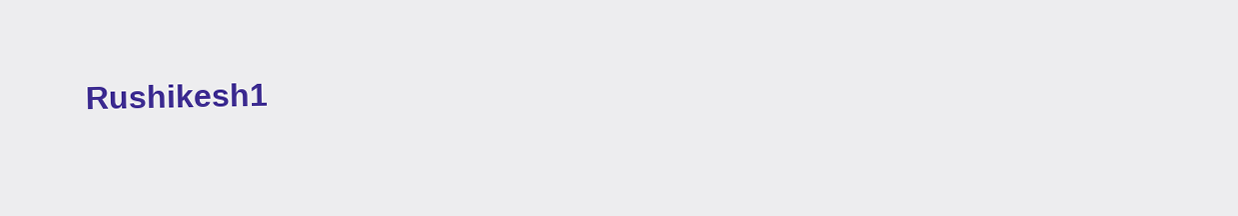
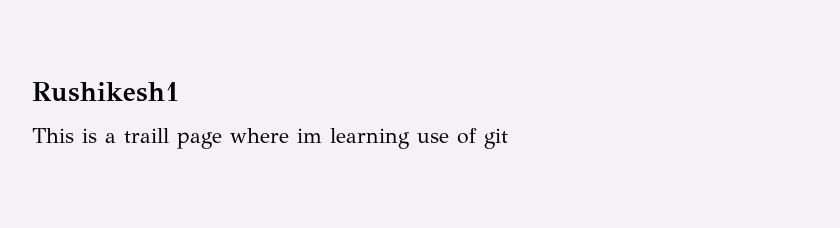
(268, 96) none -> [32,128,508,149] // This is a traill page where im learning use of git

